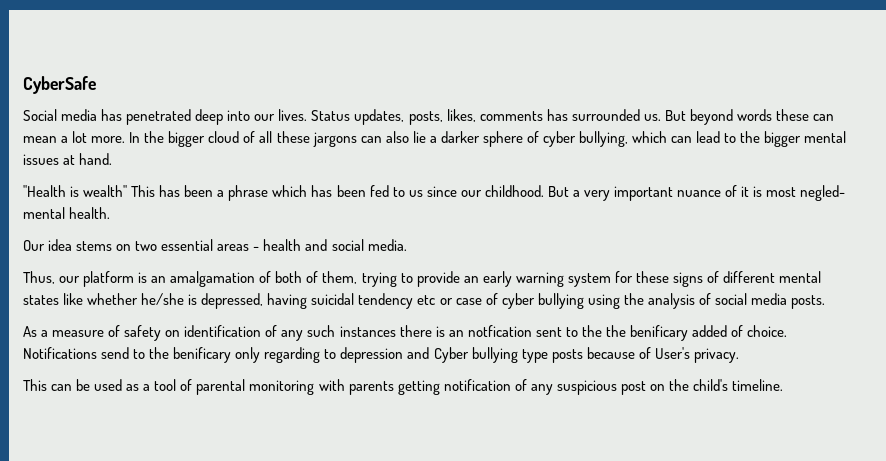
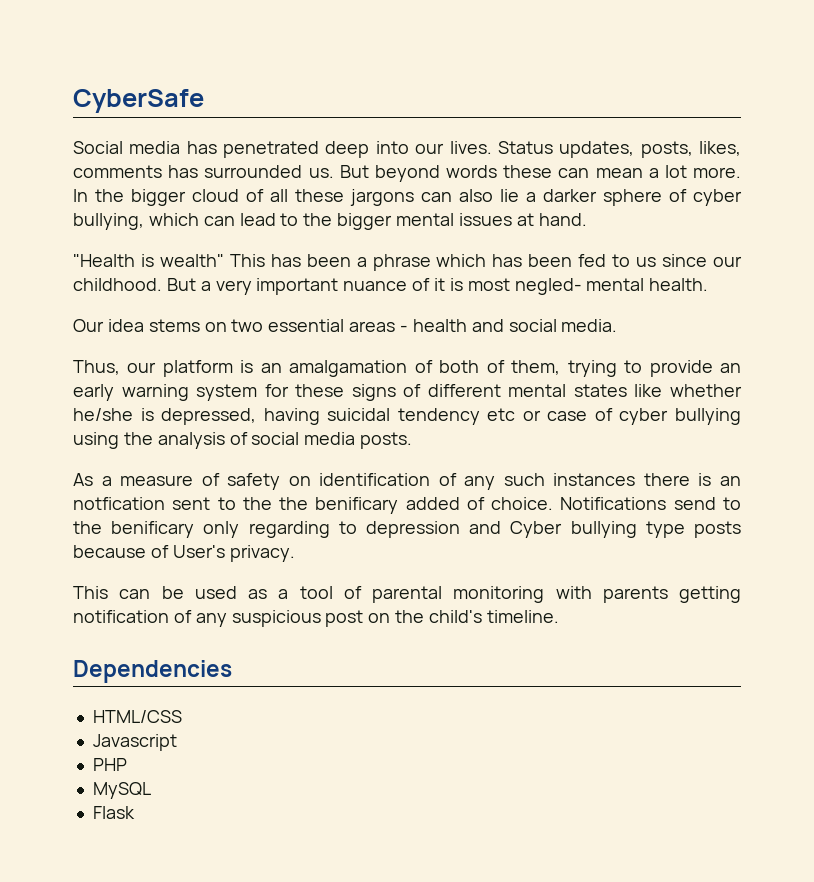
(784, 385) none -> [73,660,232,683] [92,710,182,723] [92,734,177,751] [92,758,127,771] [92,782,151,799] [92,806,135,819] // Dependencies // HTML/CSS // Javascript // PHP // MySQL // Flask

